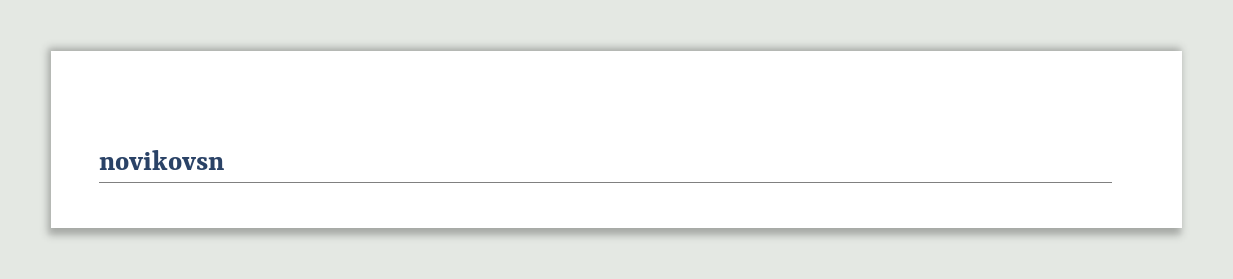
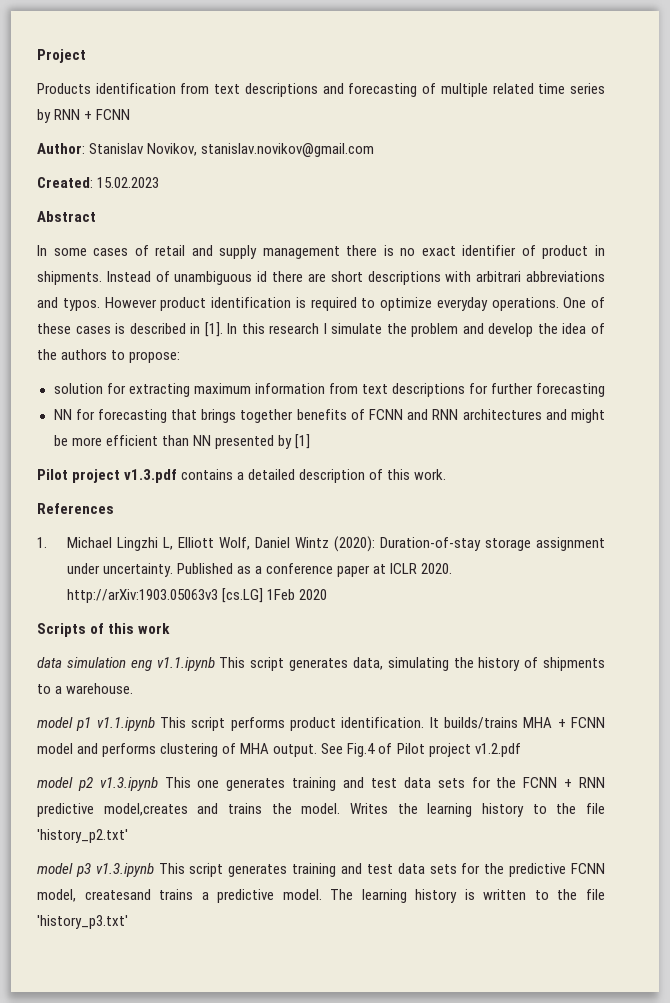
[99,150,224,170] novikovsn -> [37,49,86,63] [37,83,606,97] [37,109,131,123] [37,143,375,157] [37,177,160,188] [37,211,96,222] [37,245,606,259] [37,271,605,285] [37,297,605,311] [37,322,605,337] [37,349,181,363] [53,383,606,397] [53,409,605,423] [53,434,310,449] [37,469,447,483] [37,503,114,514] [37,536,605,552] [66,563,453,577] [66,588,327,603] [37,623,171,637] [37,657,605,671] [37,683,134,694] [37,717,605,731] [37,743,521,757] [37,777,606,791] [37,803,606,817] [37,829,128,843] [37,863,605,877] [37,889,606,903] [37,915,128,929] Project // Products identification from text descriptions and forecasting of multiple related time series by RNN + FCNN // Author: Stanislav Novikov, stanislav.novikov@gmail.com // Created: 15.02.2023 // Abstract // In some cases of retail and supply management there is no exact identifier of product in shipments. Instead of unambiguous id there are short descriptions with arbitrari abbreviations and typos. However product identification is required to optimize everyday operations. One of these cases is described in [1]. In this research I simulate the problem and develop the idea of the authors to propose: // solution for extracting maximum information from text descriptions for further forecasting // NN for forecasting that brings together benefits of FCNN and RNN architectures and might be more efficient than NN presented by [1] // Pilot project v1.3.pdf contains a detailed description of this work. // References // 1. Michael Lingzhi L, Elliott Wolf, Daniel Wintz (2020): Duration-of-stay storage assignment under uncertainty. Published as a conference paper at ICLR 2020. http://arXiv:1903.05063v3 [cs.LG] 1Feb 2020 // Scripts of this work // data simulation eng v1.1.ipynb This script generates data, simulating the history of shipments to a warehouse. // model p1 v1.1.ipynb This script performs product identification. It builds/trains MHA + FCNN model and performs clustering of MHA output. See Fig.4 of Pilot project v1.2.pdf // model p2 v1.3.ipynb This one generates training and test data sets for the FCNN + RNN predictive model,creates and trains the model. Writes the learning history to the file 'history_p2.txt' // model p3 v1.3.ipynb This script generates training and test data sets for the predictive FCNN model, createsand trains a predictive model. The learning history is written to the file 'history_p3.txt'

